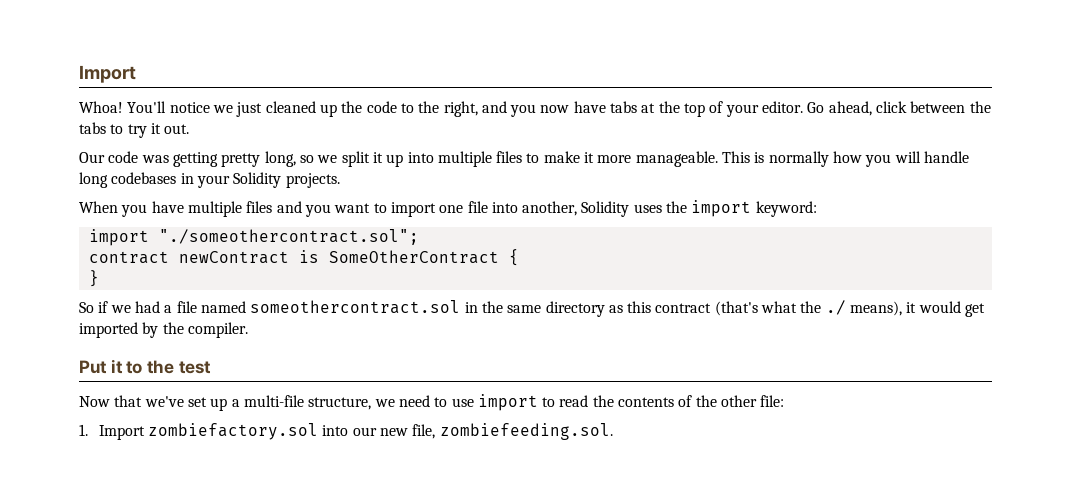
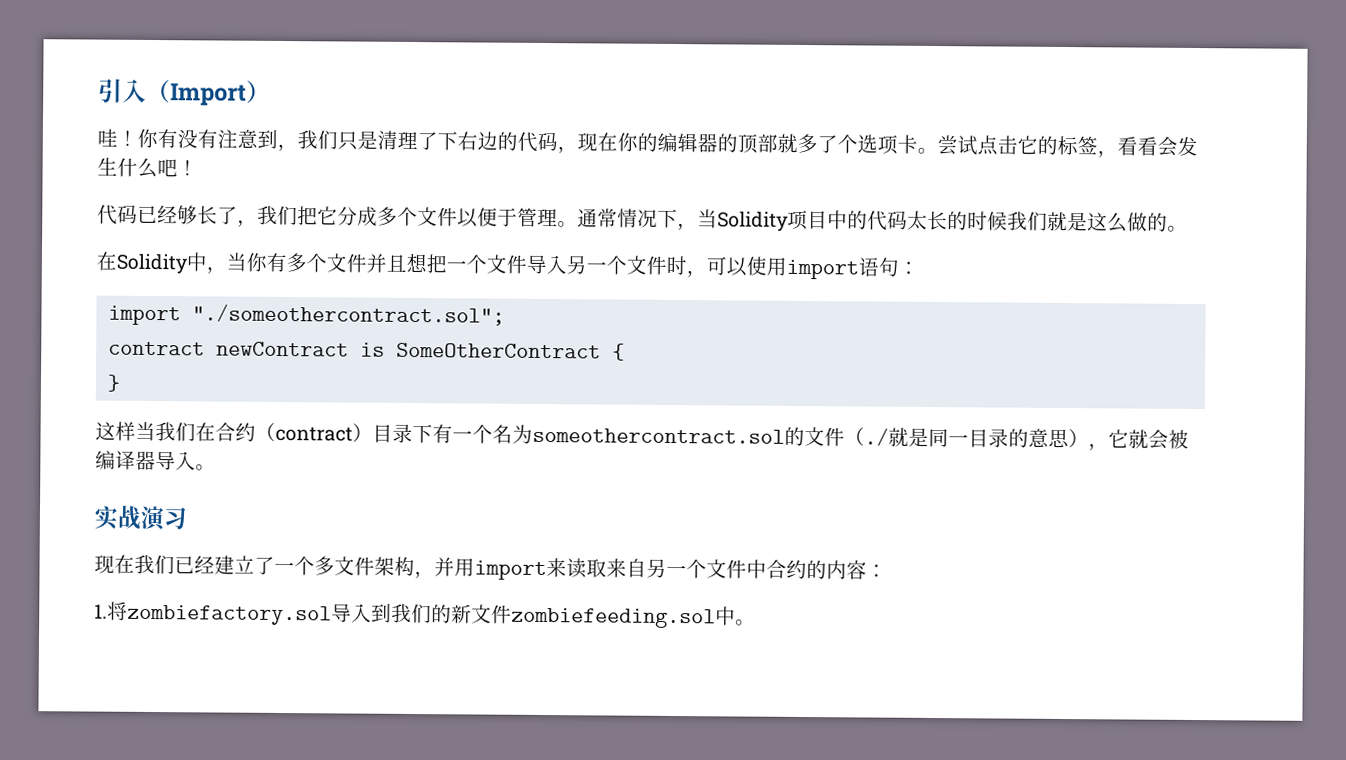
[79,65,136,83] [79,101,991,117] [79,122,190,138] [79,151,970,167] [79,172,340,188] [79,200,817,217] Import // Whoa! You'll notice we just cleaned up the code to the right, and you now have tabs at the top of your editor. Go ahead, click between the tabs to try it out. // Our code was getting pretty long, so we split it up into multiple files to make it more manageable. This is normally how you will handle long codebases in your Solidity projects. // When you have multiple files and you want to import one file into another, Solidity uses the import keyword: -> [98,78,271,106] [97,128,1198,158] [97,157,198,179] [97,204,1188,233] [96,251,919,280] 引入（Import） // 哇！你有没有注意到，我们只是清理了下右边的代码，现在你的编辑器的顶部就多了个选项卡。尝试点击它的标签，看看会发生什么吧！ // 代码已经够长了，我们把它分成多个文件以便于管理。通常情况下，当Solidity项目中的代码太长的时候我们就是这么做的。 // 在Solidity中，当你有多个文件并且想把一个文件导入另一个文件时，可以使用import语句：
[79,300,986,317] [79,322,248,338] [79,359,211,374] [79,394,785,411] [79,423,613,440] So if we had a file named someothercontract.sol in the same directory as this contract (that's what the ./ means), it would get imported by the compiler. // Put it to the test // Now that we've set up a multi-file structure, we need to use import to read the contents of the other file: // 1. Import zombiefactory.sol into our new file, zombiefeeding.sol. -> [95,421,1189,451] [95,450,216,471] [94,505,188,532] [94,554,887,581] [94,601,756,629] 这样当我们在合约（contract）目录下有一个名为someothercontract.sol的文件（./就是同一目录的意思），它就会被编译器导入。 // 实战演习 // 现在我们已经建立了一个多文件架构，并用import来读取来自另一个文件中合约的内容： // 1.将zombiefactory.sol导入到我们的新文件zombiefeeding.sol中。

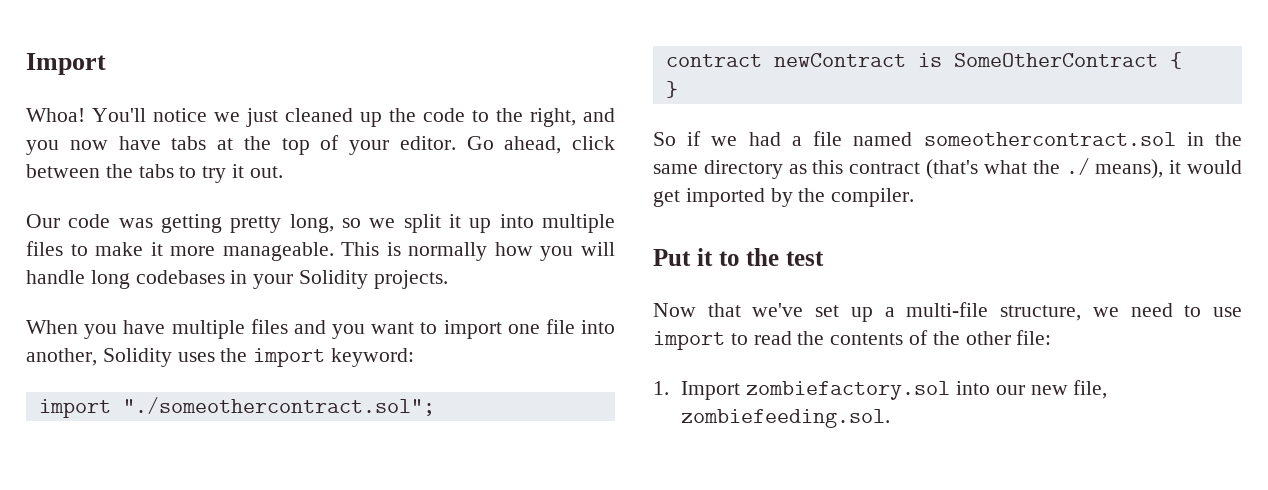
[98,78,271,106] [97,128,1198,158] [97,157,198,179] [97,204,1188,233] [96,251,919,280] 引入（Import） // 哇！你有没有注意到，我们只是清理了下右边的代码，现在你的编辑器的顶部就多了个选项卡。尝试点击它的标签，看看会发生什么吧！ // 代码已经够长了，我们把它分成多个文件以便于管理。通常情况下，当Solidity项目中的代码太长的时候我们就是这么做的。 // 在Solidity中，当你有多个文件并且想把一个文件导入另一个文件时，可以使用import语句： -> [26,53,106,75] [26,108,615,127] [26,135,615,155] [26,164,283,183] [26,214,615,233] [26,241,615,261] [26,270,448,289] [26,319,615,339] [26,348,415,367] Import // Whoa! You'll notice we just cleaned up the code to the right, and you now have tabs at the top of your editor. Go ahead, click between the tabs to try it out. // Our code was getting pretty long, so we split it up into multiple files to make it more manageable. This is normally how you will handle long codebases in your Solidity projects. // When you have multiple files and you want to import one file into another, Solidity uses the import keyword:
[95,421,1189,451] [95,450,216,471] [94,505,188,532] [94,554,887,581] [94,601,756,629] 这样当我们在合约（contract）目录下有一个名为someothercontract.sol的文件（./就是同一目录的意思），它就会被编译器导入。 // 实战演习 // 现在我们已经建立了一个多文件架构，并用import来读取来自另一个文件中合约的内容： // 1.将zombiefactory.sol导入到我们的新文件zombiefeeding.sol中。 -> [653,131,1242,146] [653,158,1242,179] [653,188,915,207] [653,248,824,266] [653,302,1242,322] [653,330,1052,350] [653,380,1108,400] [681,409,891,428] So if we had a file named someothercontract.sol in the same directory as this contract (that's what the ./ means), it would get imported by the compiler. // Put it to the test // Now that we've set up a multi-file structure, we need to use import to read the contents of the other file: // 1. Import zombiefactory.sol into our new file, zombiefeeding.sol.

